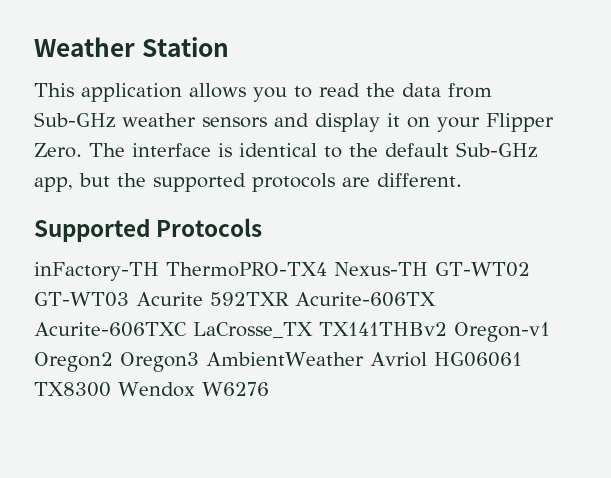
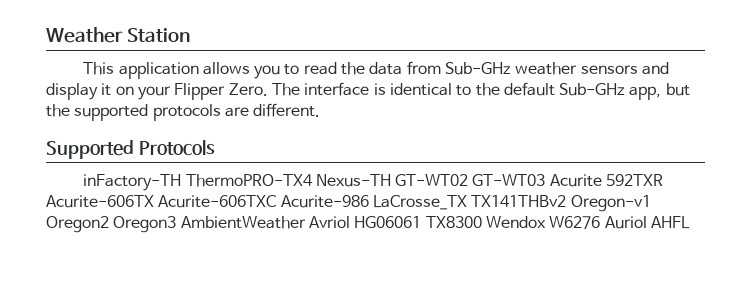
(187, 329) none -> [280,195,369,208] Acurite-986
(269, 389) none -> [604,216,690,229] Auriol AHFL

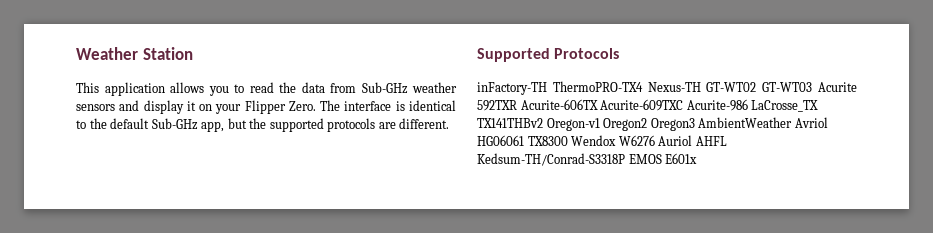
[158,195,277,208] Acurite-606TXC -> [600,99,684,111] Acurite-609TXC
(690, 222) none -> [477,153,698,166] Kedsum-TH/Conrad-S3318P EMOS E601x

